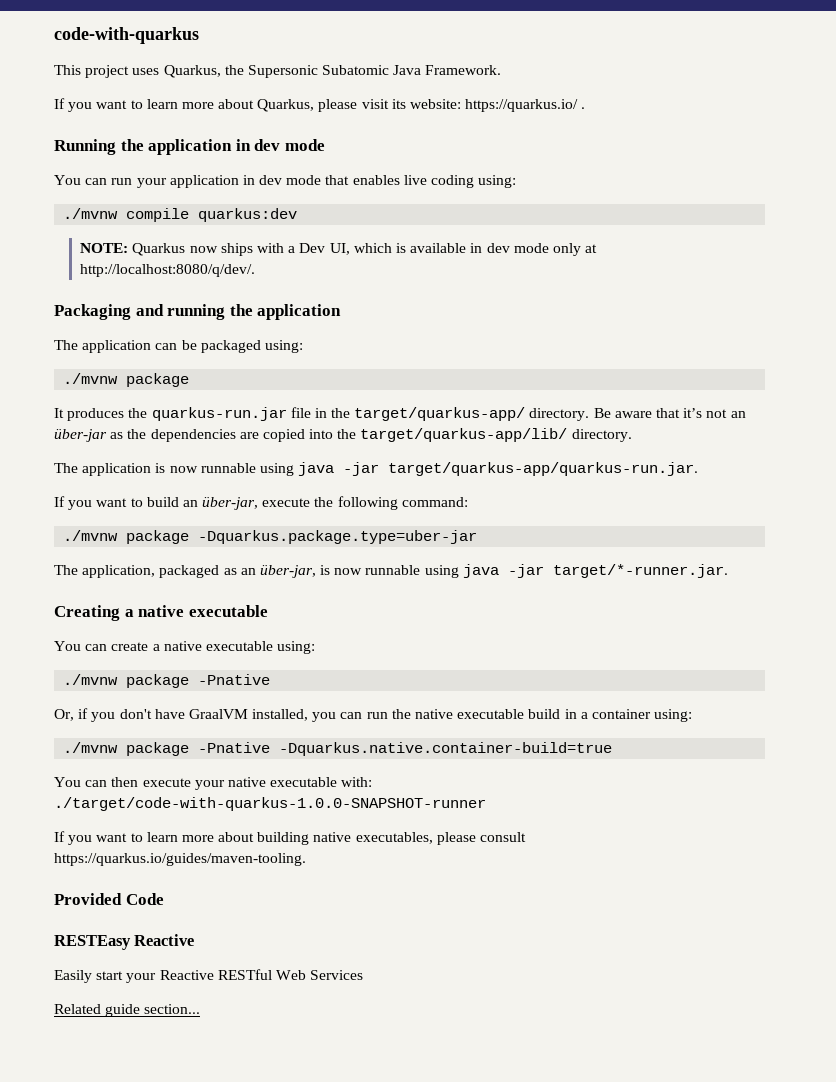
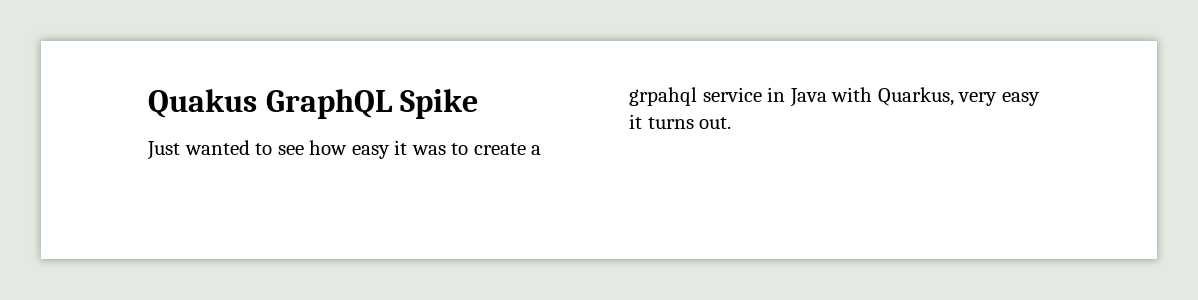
[54,27,199,44] [54,65,502,78] [54,98,586,112] [54,139,325,155] [54,175,517,188] [63,208,298,222] [80,243,598,256] [80,264,256,277] [54,304,342,320] [54,340,303,353] [63,373,190,387] [54,407,746,421] [54,428,632,442] [54,462,699,476] [54,496,468,510] [63,530,478,544] [54,564,728,578] [54,605,268,621] [54,641,316,654] [63,674,271,688] [54,708,693,722] [63,742,613,756] [54,777,373,790] [54,797,486,811] [54,831,527,845] [54,853,306,866] [54,893,164,905] [54,934,195,950] [54,969,364,983] [54,1004,201,1017] code-with-quarkus // This project uses Quarkus, the Supersonic Subatomic Java Framework. // If you want to learn more about Quarkus, please visit its website: https://quarkus.io/ . // Running the application in dev mode // You can run your application in dev mode that enables live coding using: // ./mvnw compile quarkus:dev // NOTE: Quarkus now ships with a Dev UI, which is available in dev mode only at http://localhost:8080/q/dev/. // Packaging and running the application // The application can be packaged using: // ./mvnw package // It produces the quarkus-run.jar file in the target/quarkus-app/ directory. Be aware that it’s not an über-jar as the dependencies are copied into the target/quarkus-app/lib/ directory. // The application is now runnable using java -jar target/quarkus-app/quarkus-run.jar. // If you want to build an über-jar, execute the following command: // ./mvnw package -Dquarkus.package.type=uber-jar // The application, packaged as an über-jar, is now runnable using java -jar target/*-runner.jar. // Creating a native executable // You can create a native executable using: // ./mvnw package -Pnative // Or, if you don't have GraalVM installed, you can run the native executable build in a container using: // ./mvnw package -Pnative -Dquarkus.native.container-build=true // You can then execute your native executable with: ./target/code-with-quarkus-1.0.0-SNAPSHOT-runner // If you want to learn more about building native executables, please consult https://quarkus.io/guides/maven-tooling. // Provided Code // RESTEasy Reactive // Easily start your Reactive RESTful Web Services // Related guide section... -> [148,89,479,119] [147,140,542,160] [629,87,1040,107] [629,114,732,129] Quakus GraphQL Spike // Just wanted to see how easy it was to create a grpahql service in Java with Quarkus, very easy it turns out.

